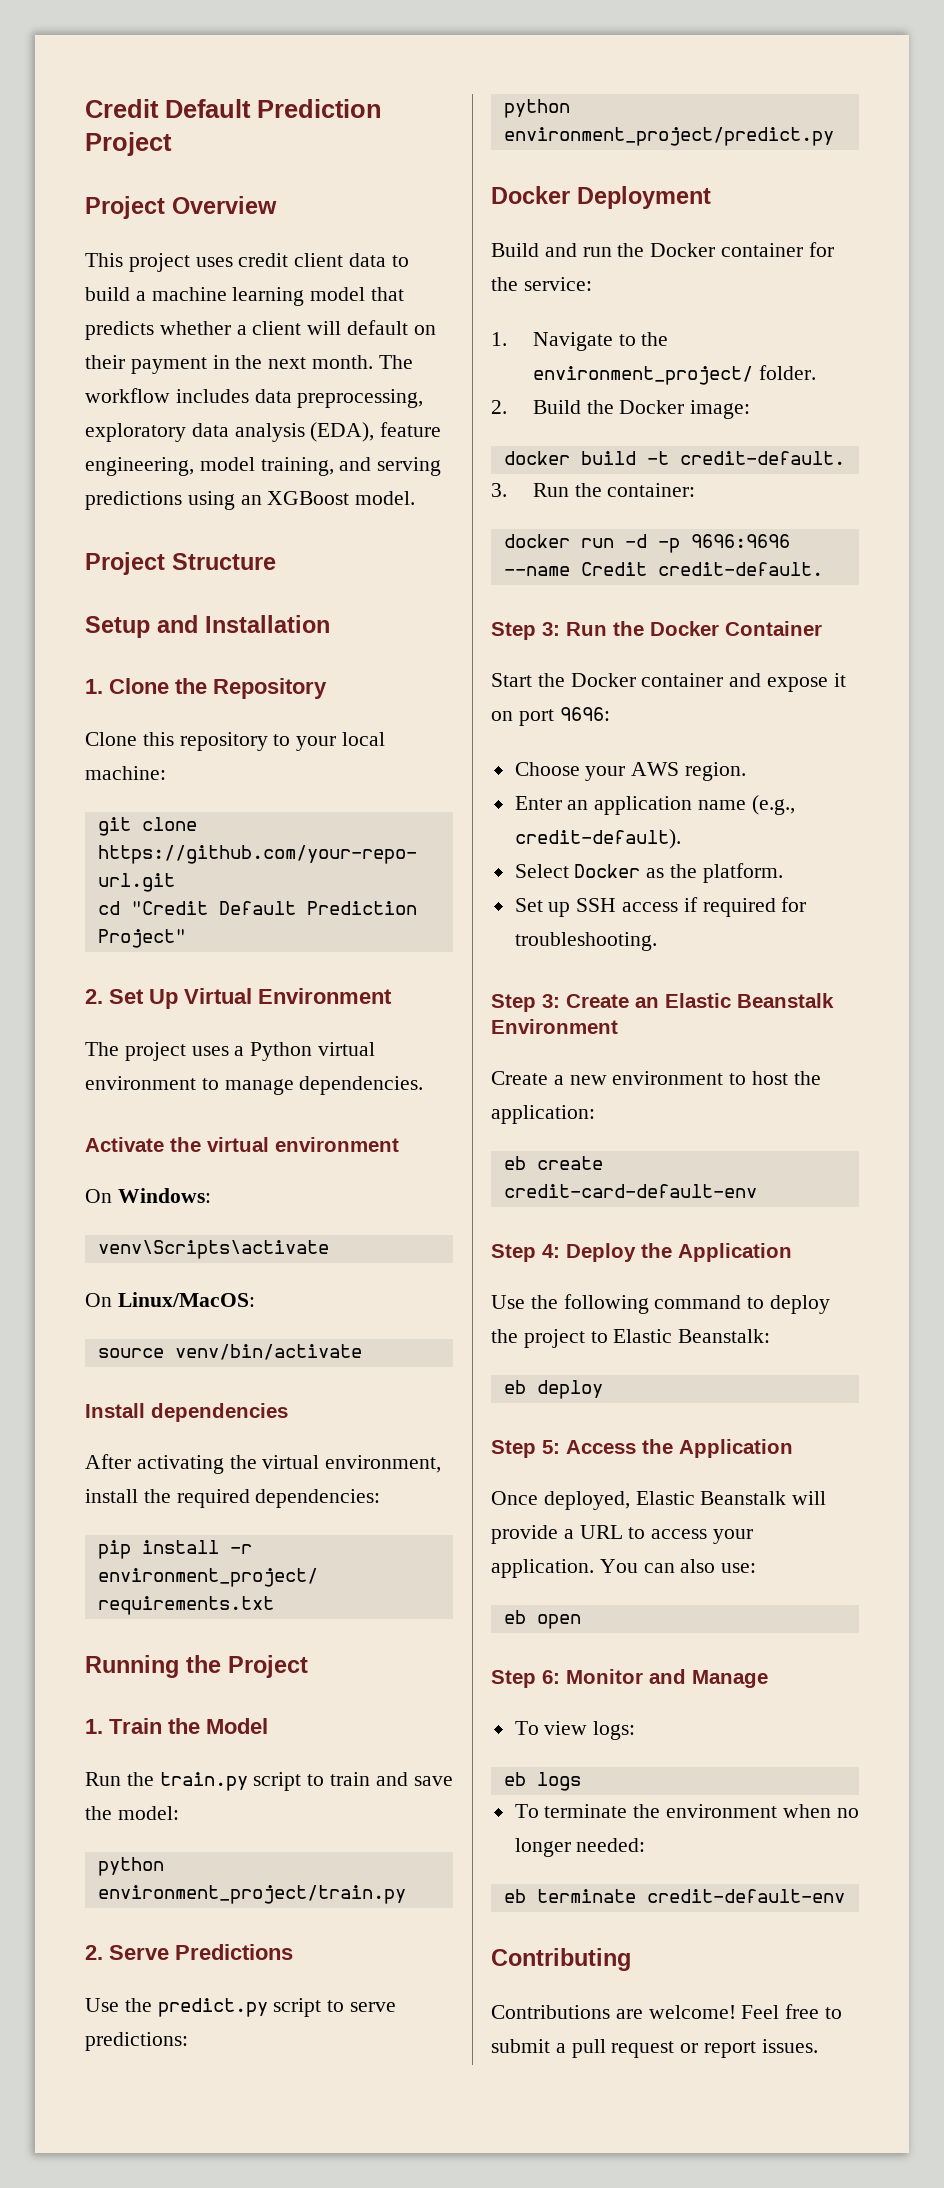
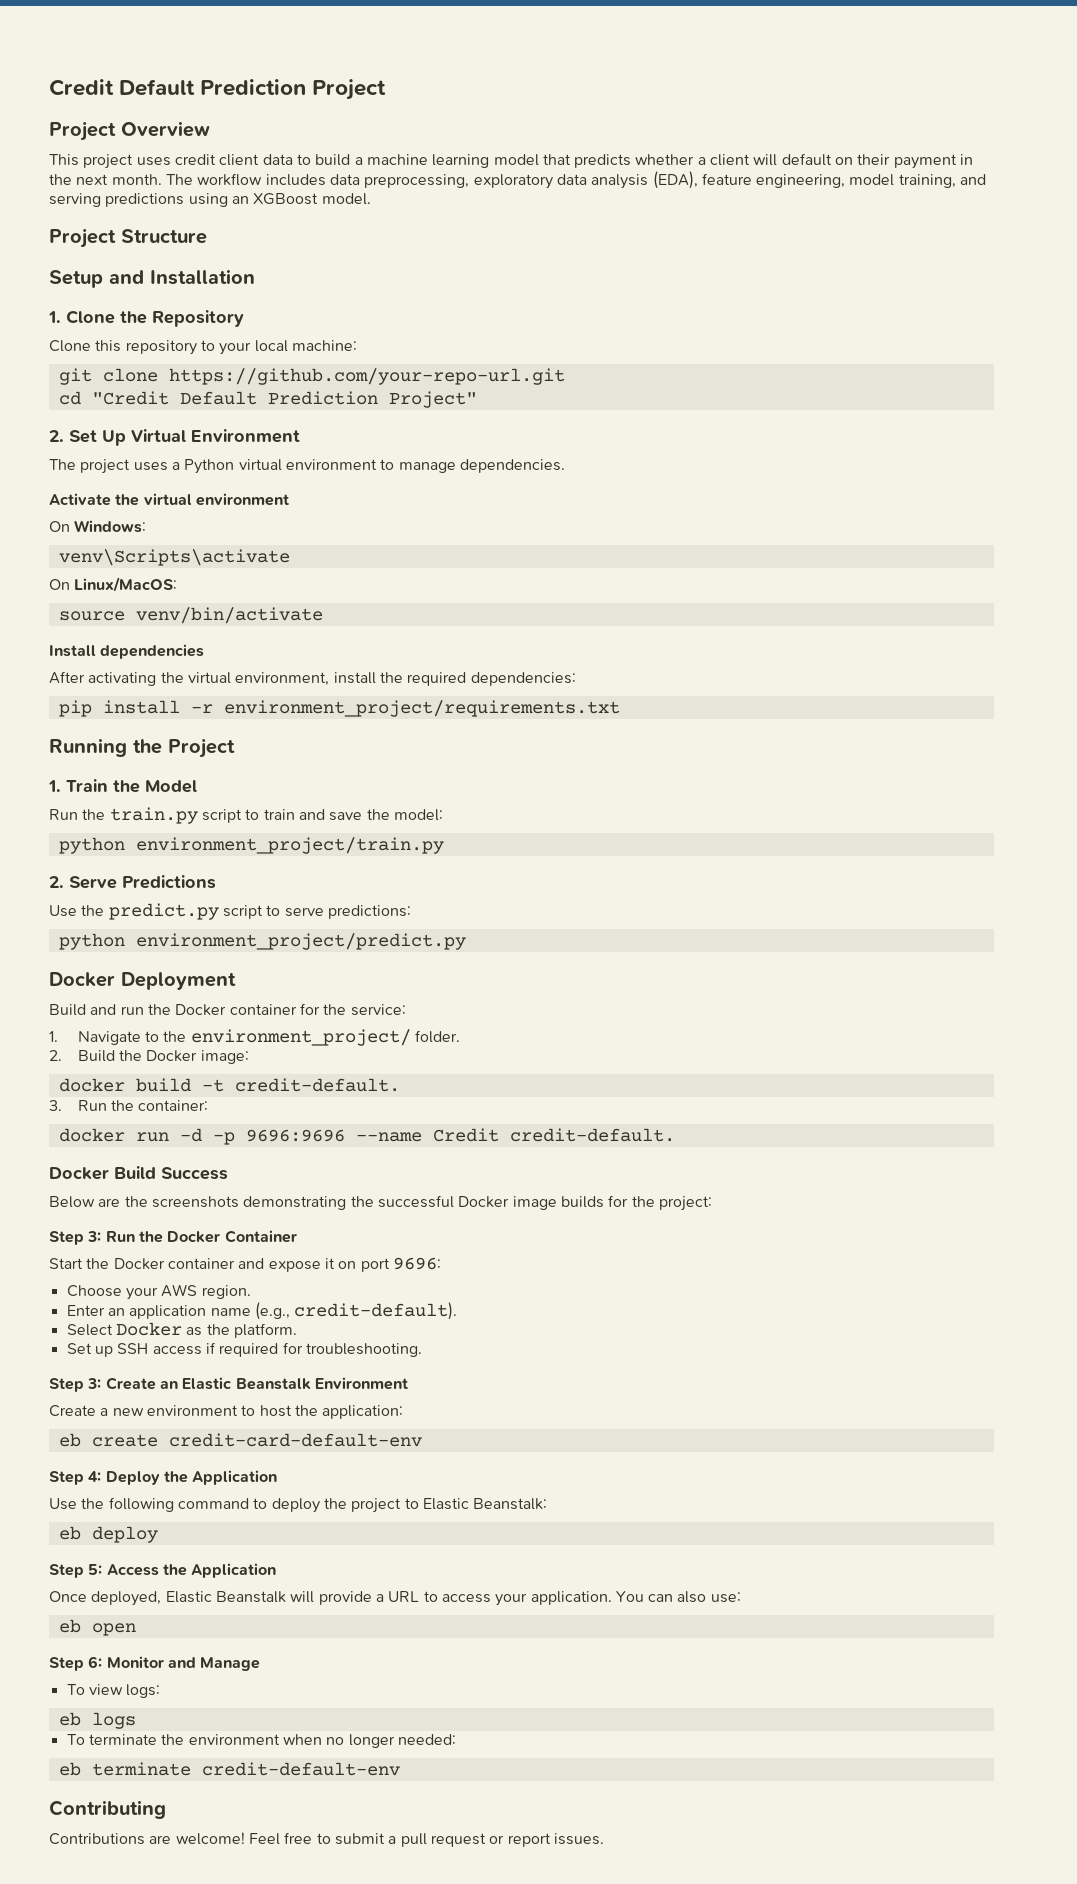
(823, 569) none -> [49,1166,228,1180] [49,1195,712,1211] // Docker Build Success // Below are the screenshots demonstrating the successful Docker image builds for the project:

